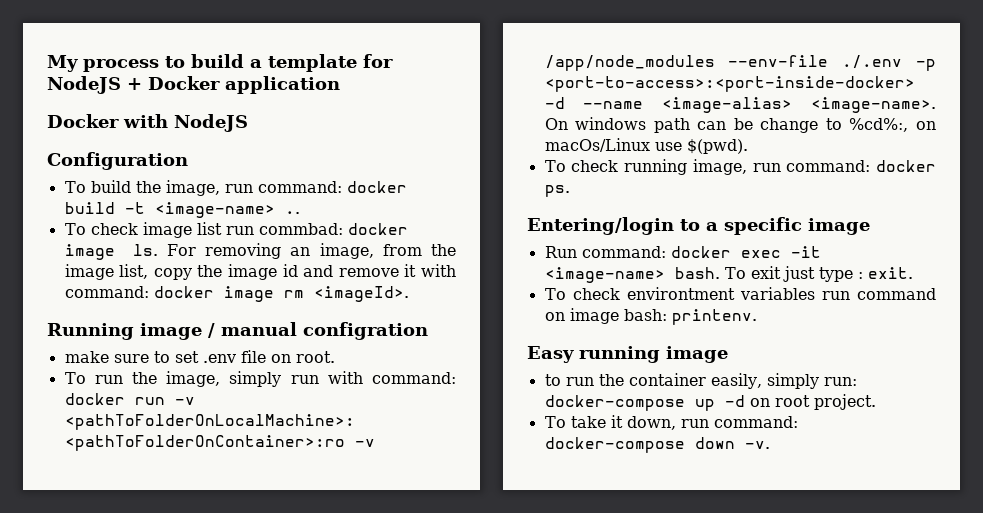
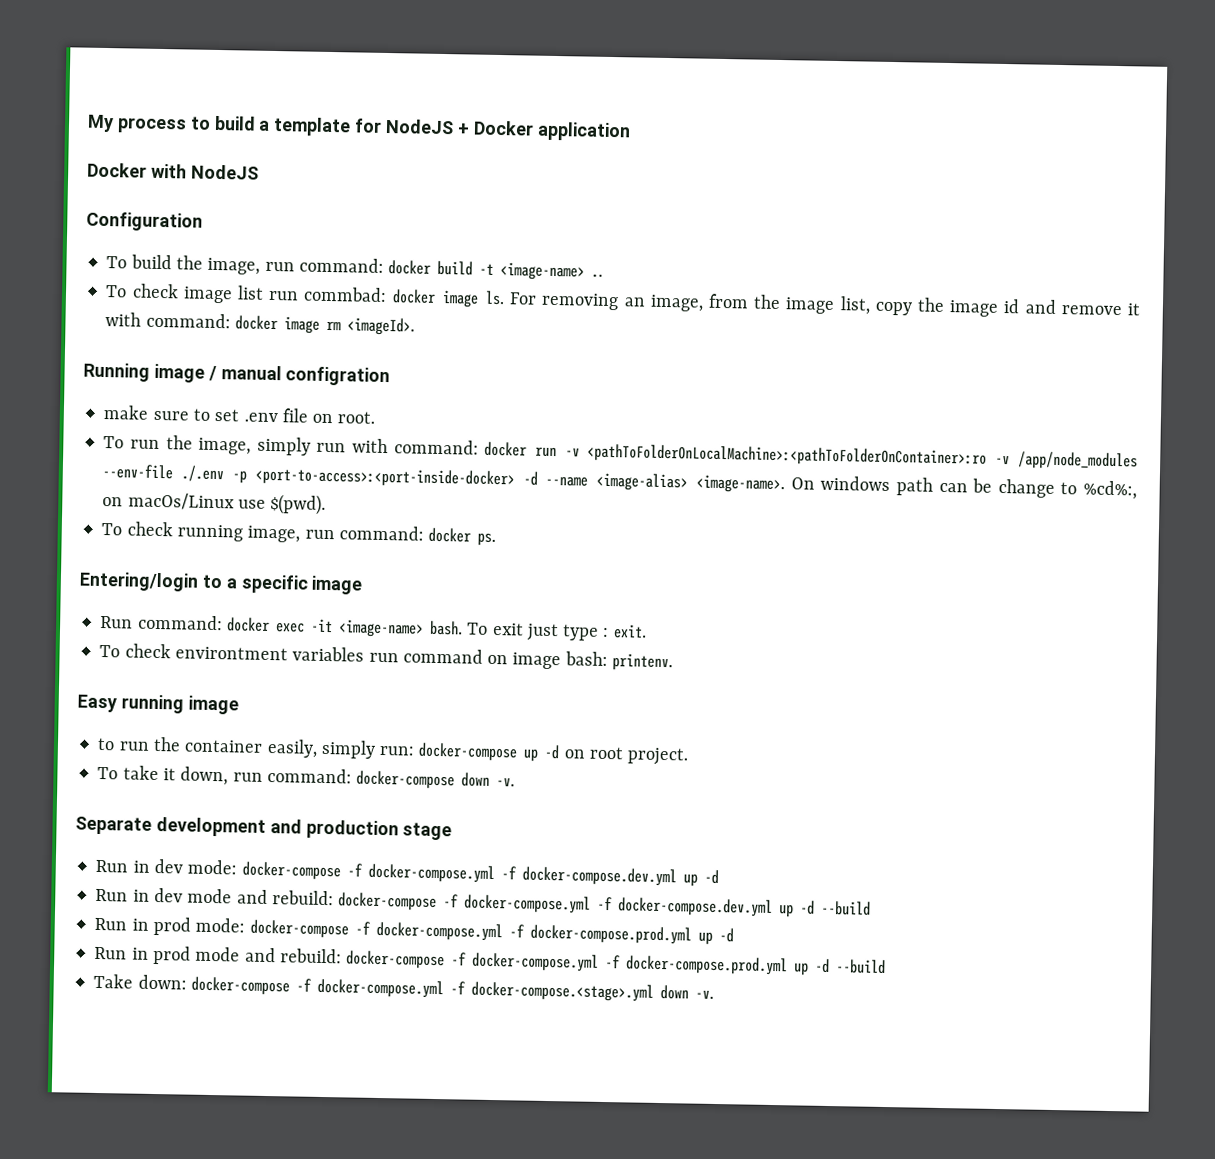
(770, 445) none -> [75,816,453,841] [95,858,719,887] [95,887,872,918] [94,916,734,945] [94,945,887,976] [93,973,714,1002] // Separate development and production stage // Run in dev mode: docker-compose -f docker-compose.yml -f docker-compose.dev.yml up -d // Run in dev mode and rebuild: docker-compose -f docker-compose.yml -f docker-compose.dev.yml up -d --build // Run in prod mode: docker-compose -f docker-compose.yml -f docker-compose.prod.yml up -d // Run in prod mode and rebuild: docker-compose -f docker-compose.yml -f docker-compose.prod.yml up -d --build // Take down: docker-compose -f docker-compose.yml -f docker-compose.<stage>.yml down -v.

